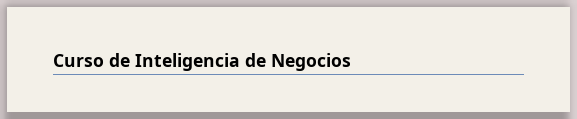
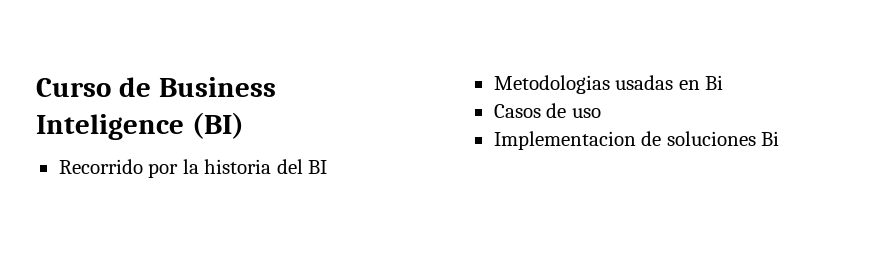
[135,53,351,71] Inteligencia de Negocios -> [158,77,276,97] [36,112,244,140] [58,159,328,178] [493,75,724,94] [493,103,601,118] [493,131,780,150] Business Inteligence (BI) // Recorrido por la historia del BI // Metodologias usadas en Bi // Casos de uso // Implementacion de soluciones Bi

